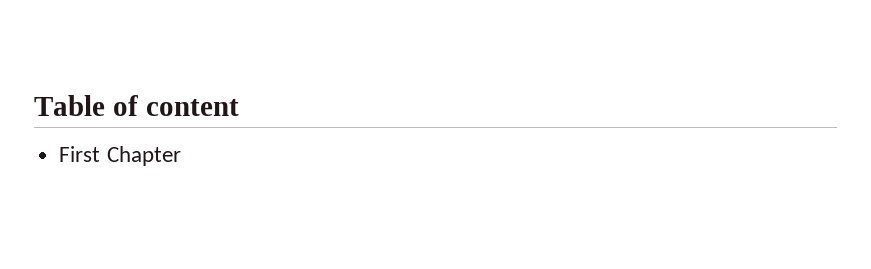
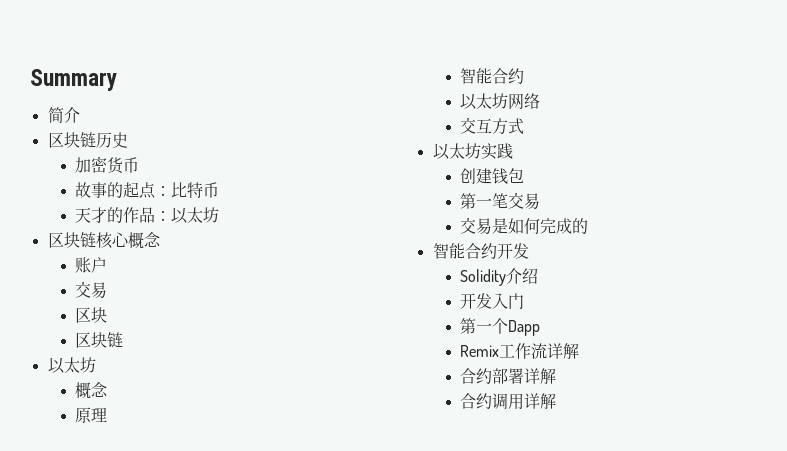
[34,95,239,116] [59,146,181,166] Table of content // First Chapter -> [30,69,117,91] [47,107,80,123] [47,132,128,148] [75,156,140,174] [75,182,220,199] [75,207,220,224] [47,232,161,249] [75,257,108,273] [75,281,108,299] [75,307,108,323] [75,332,124,348] [47,357,96,374] [75,382,109,399] [75,407,108,423] [460,68,525,84] [460,93,541,110] [460,117,525,135] [432,143,513,160] [460,168,525,185] [460,192,541,210] [460,217,589,235] [432,243,529,259] [460,268,539,286] [460,293,525,309] [460,318,541,336] [460,343,580,359] [460,368,557,384] [460,393,557,410] Summary // 简介 // 区块链历史 // 加密货币 // 故事的起点：比特币 // 天才的作品：以太坊 // 区块链核心概念 // 账户 // 交易 // 区块 // 区块链 // 以太坊 // 概念 // 原理 // 智能合约 // 以太坊网络 // 交互方式 // 以太坊实践 // 创建钱包 // 第一笔交易 // 交易是如何完成的 // 智能合约开发 // Solidity介绍 // 开发入门 // 第一个Dapp // Remix工作流详解 // 合约部署详解 // 合约调用详解

